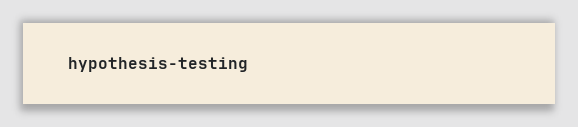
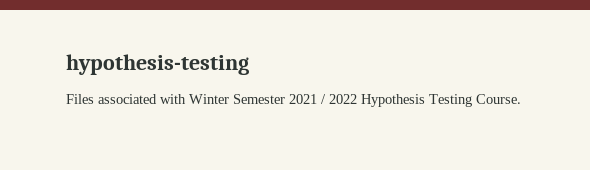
(248, 64) none -> [66,94,521,107] // Files associated with Winter Semester 2021 / 2022 Hypothesis Testing Course.

